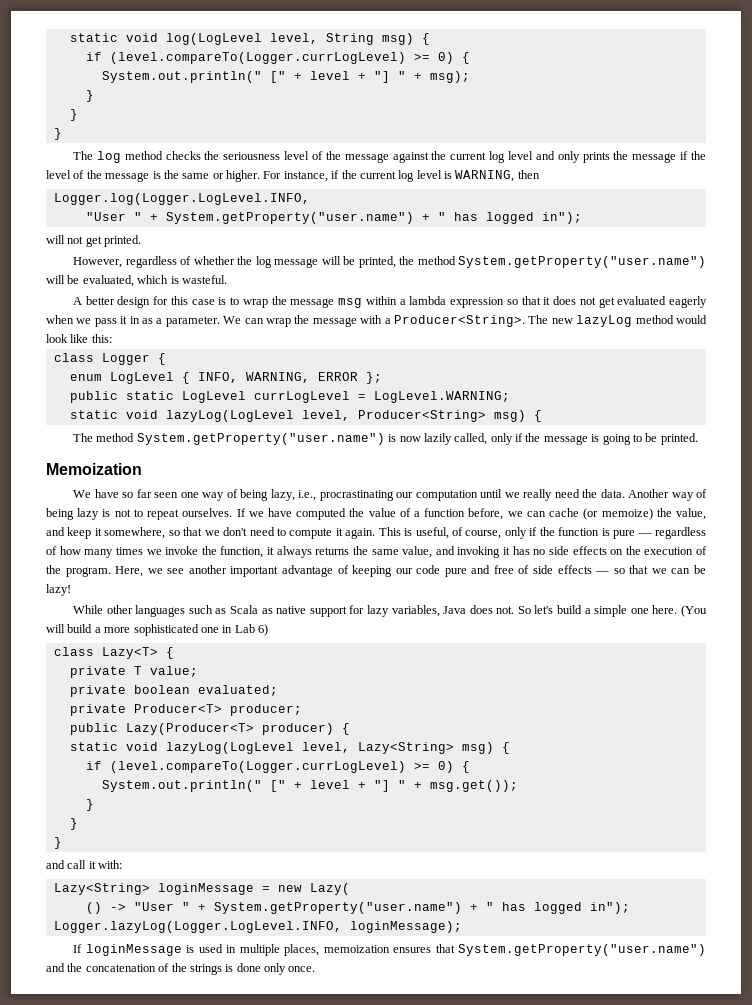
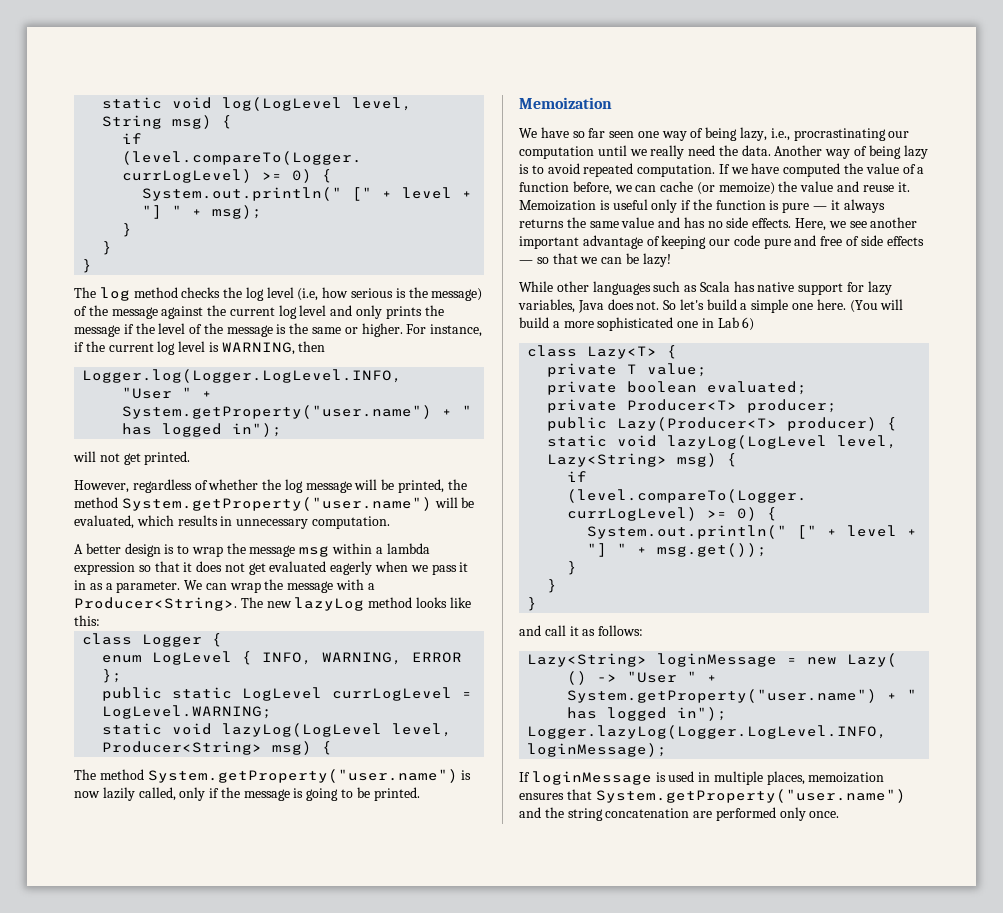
[223,151,310,160] seriousness level -> [245,287,483,301] log level (i.e, how serious is the message)
[170,275,227,284] is wasteful. -> [177,515,390,529] results in unnecessary computation.
[153,296,215,305] for this case -> (161, 550) none
[675,315,707,324] [46,334,68,343] would look -> [415,597,447,608] looks
[114,508,233,520] not to repeat ourselves. -> [531,163,716,177] to avoid repeated computation.
[676,508,706,520] [46,527,502,539] value, and keep it somewhere, so that we don't need to compute it again. This is useful, of course, -> [800,181,910,192] [519,199,648,211] value and reuse it. Memoization is useful
[655,527,707,539] [46,546,264,558] regardless of how many times we invoke the function, -> (828, 208) none
[402,546,707,558] [46,565,111,577] value, and invoking it has no side effects on the execution of the program. -> [621,217,792,228] value and has no side effects.
[261,608,273,614] as -> [733,281,755,292] has
[98,860,123,869] with: -> [582,625,644,636] as follows:
[85,963,261,975] concatenation of the strings is done -> [567,807,776,821] string concatenation are performed

